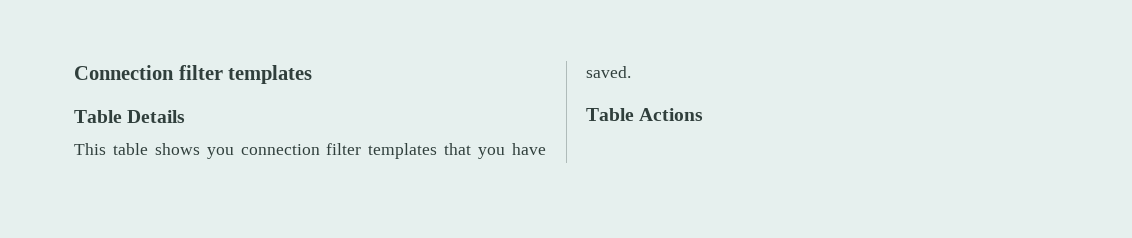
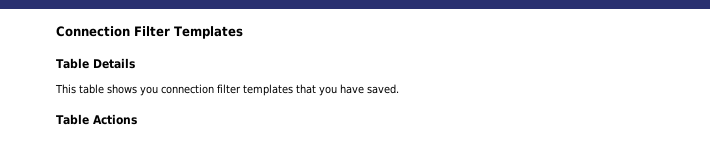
[178,65,313,84] filter templates -> [134,26,243,39] Filter Templates

